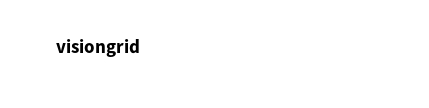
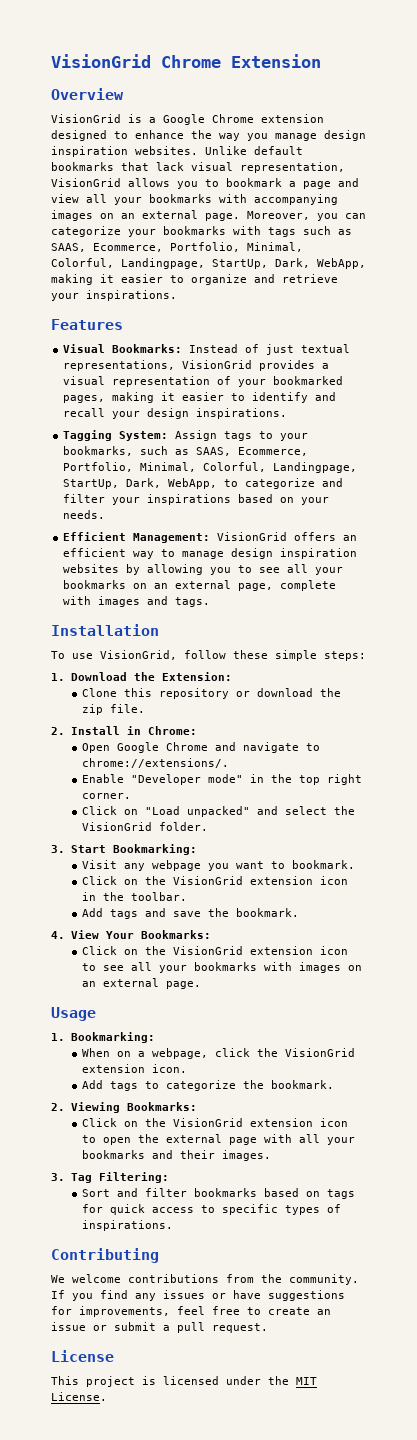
[56,39,140,57] visiongrid -> [51,54,321,68] [51,88,124,100] [51,114,324,125] [51,130,366,141] [51,146,303,157] [51,162,345,173] [51,178,359,189] [51,194,338,205] [51,210,366,221] [51,226,352,237] [51,242,303,252] [51,258,366,269] [51,274,338,285] [51,290,177,301] [51,319,123,330] [63,344,351,355] [63,360,330,371] [63,376,344,387] [63,392,337,403] [63,408,288,419] [63,430,309,441] [63,446,309,456] [63,462,358,473] [63,478,344,489] [63,494,330,505] [63,510,106,519] [63,532,358,543] [63,548,358,559] [63,564,344,575] [63,580,337,591] [63,596,211,607] [51,624,159,636] [51,650,366,661] [51,672,232,681] [81,688,341,699] [81,704,145,715] [51,726,197,735] [81,742,320,753] [81,758,229,768] [81,774,362,785] [81,793,131,799] [81,806,355,817] [81,822,208,831] [51,844,197,855] [81,860,355,871] [81,876,348,885] [81,892,187,901] [81,908,299,919] [51,930,211,939] [81,946,348,955] [81,962,362,973] [81,978,201,989] [51,1007,96,1021] [51,1032,155,1043] [81,1048,355,1059] [81,1064,187,1073] [81,1080,334,1091] [51,1102,197,1113] [81,1118,348,1127] [81,1134,355,1145] [81,1150,271,1161] [51,1172,169,1183] [81,1188,355,1199] [81,1204,341,1215] [81,1220,173,1231] [51,1248,159,1263] [51,1274,359,1285] [51,1290,345,1301] [51,1306,331,1317] [51,1322,268,1333] [51,1350,114,1362] [51,1376,317,1387] [51,1392,107,1401] VisionGrid Chrome Extension // Overview // VisionGrid is a Google Chrome extension designed to enhance the way you manage design inspiration websites. Unlike default bookmarks that lack visual representation, VisionGrid allows you to bookmark a page and view all your bookmarks with accompanying images on an external page. Moreover, you can categorize your bookmarks with tags such as SAAS, Ecommerce, Portfolio, Minimal, Colorful, Landingpage, StartUp, Dark, WebApp, making it easier to organize and retrieve your inspirations. // Features // Visual Bookmarks: Instead of just textual representations, VisionGrid provides a visual representation of your bookmarked pages, making it easier to identify and recall your design inspirations. // Tagging System: Assign tags to your bookmarks, such as SAAS, Ecommerce, Portfolio, Minimal, Colorful, Landingpage, StartUp, Dark, WebApp, to categorize and filter your inspirations based on your needs. // Efficient Management: VisionGrid offers an efficient way to manage design inspiration websites by allowing you to see all your bookmarks on an external page, complete with images and tags. // Installation // To use VisionGrid, follow these simple steps: // 1. Download the Extension: // Clone this repository or download the zip file. // 2. Install in Chrome: // Open Google Chrome and navigate to chrome://extensions/. // Enable "Developer mode" in the top right corner. // Click on "Load unpacked" and select the VisionGrid folder. // 3. Start Bookmarking: // Visit any webpage you want to bookmark. // Click on the VisionGrid extension icon in the toolbar. // Add tags and save the bookmark. // 4. View Your Bookmarks: // Click on the VisionGrid extension icon to see all your bookmarks with images on an external page. // Usage // 1. Bookmarking: // When on a webpage, click the VisionGrid extension icon. // Add tags to categorize the bookmark. // 2. Viewing Bookmarks: // Click on the VisionGrid extension icon to open the external page with all your bookmarks and their images. // 3. Tag Filtering: // Sort and filter bookmarks based on tags for quick access to specific types of inspirations. // Contributing // We welcome contributions from the community. If you find any issues or have suggestions for improvements, feel free to create an issue or submit a pull request. // License // This project is licensed under the MIT License.

